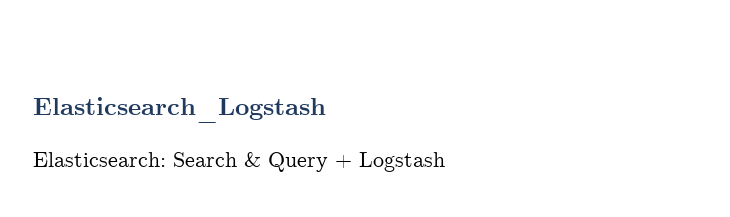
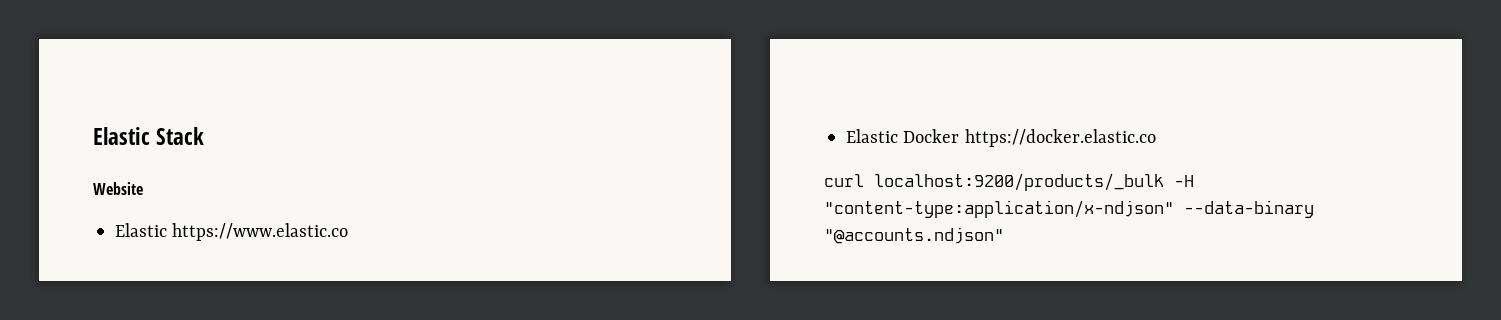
[33,97,326,123] [33,152,445,172] Elasticsearch_Logstash // Elasticsearch: Search & Query + Logstash -> [93,127,205,145] [93,182,143,195] [115,223,349,241] [846,129,1156,147] [824,173,1194,191] [824,200,1314,218] [824,227,1004,244] Elastic Stack // Website // Elastic https://www.elastic.co // Elastic Docker https://docker.elastic.co // curl localhost:9200/products/_bulk -H "content-type:application/x-ndjson" --data-binary "@accounts.ndjson"

